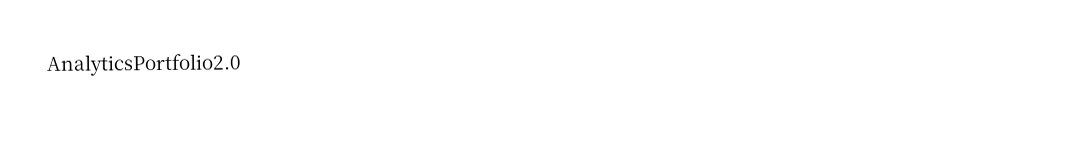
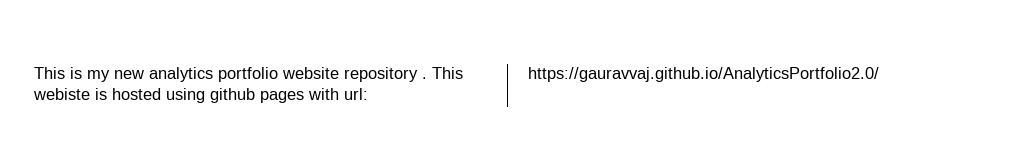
[46,53,242,76] AnalyticsPortfolio2.0 -> [34,67,463,82] [33,88,368,103] [528,67,879,82] This is my new analytics portfolio website repository . This webiste is hosted using github pages with url: https://gauravvaj.github.io/AnalyticsPortfolio2.0/

